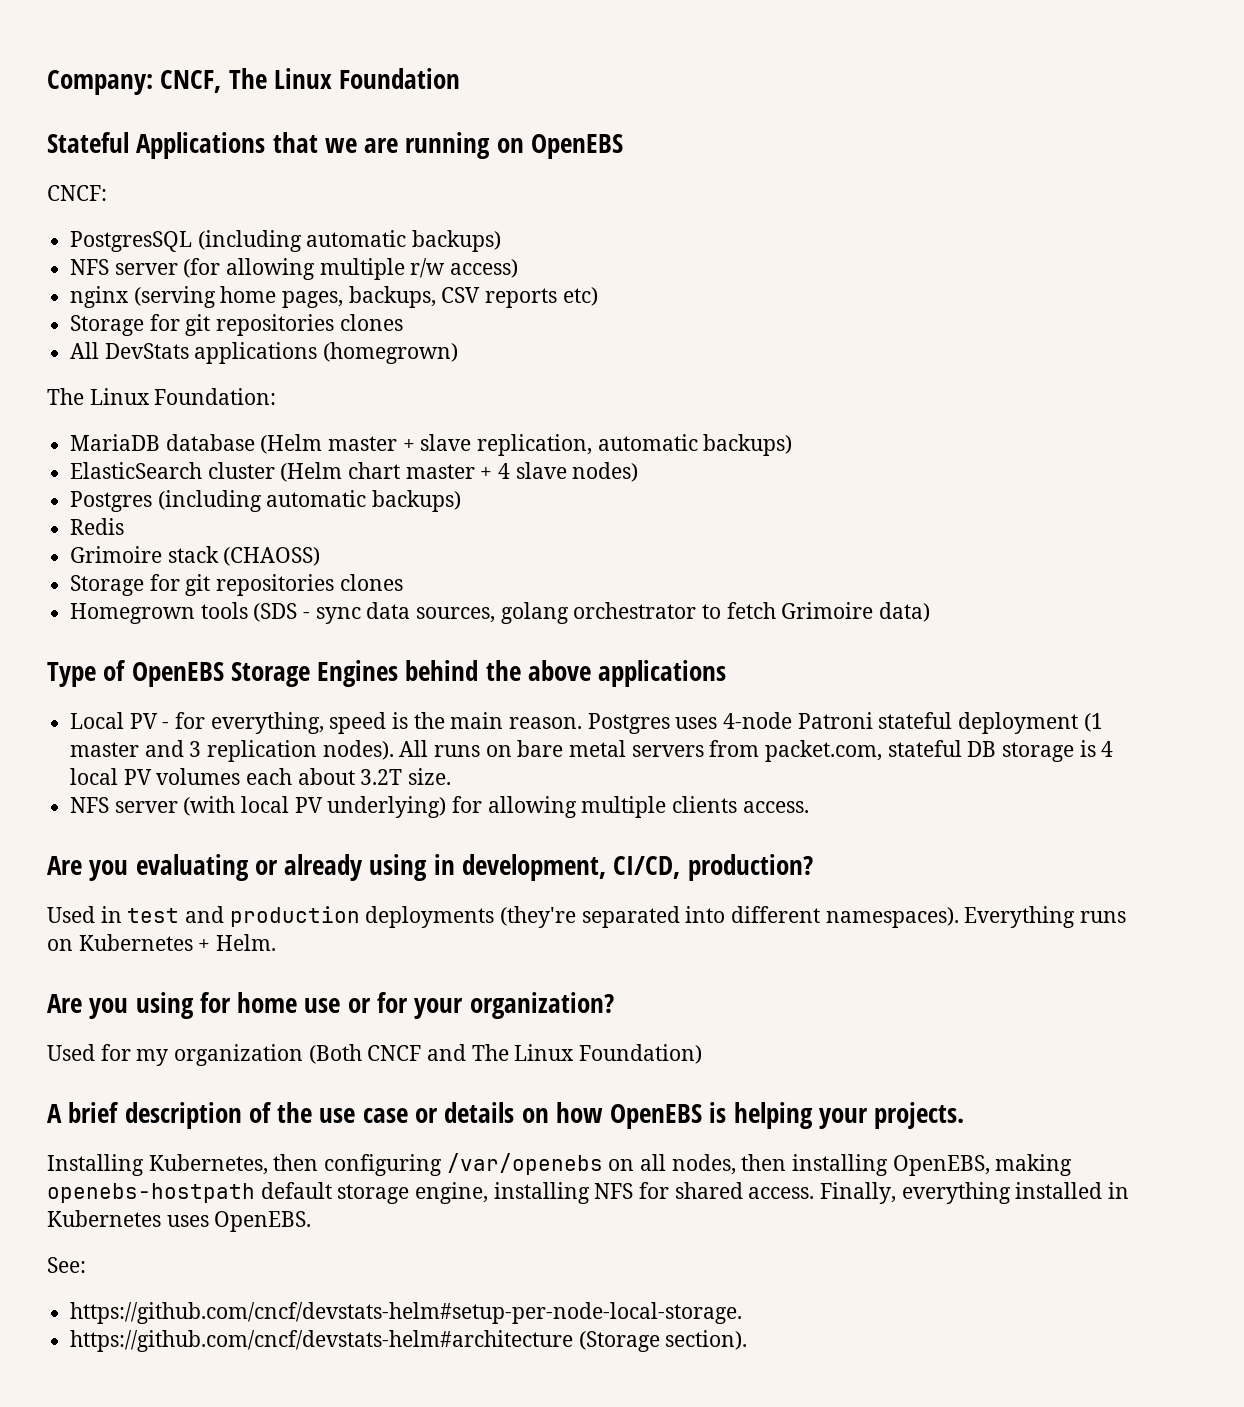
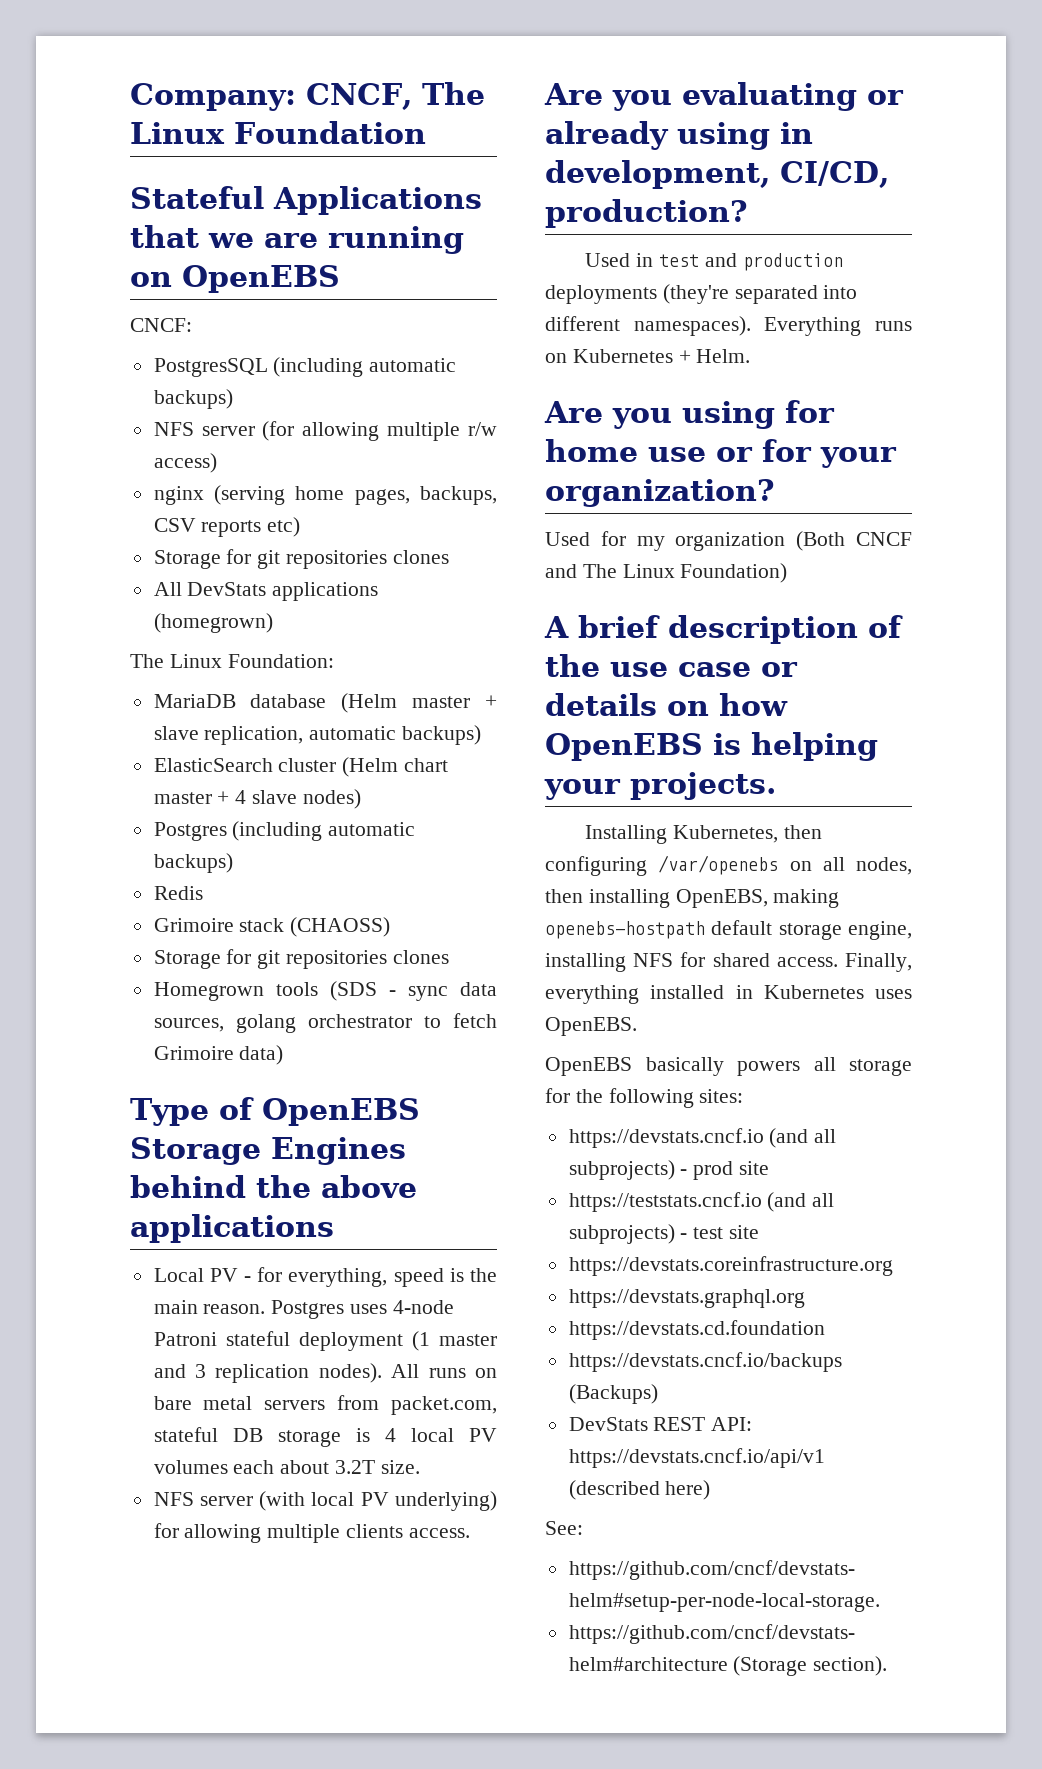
(312, 1221) none -> [545,1057,912,1076] [545,1088,744,1108] [568,1128,837,1148] [568,1160,770,1180] [568,1192,835,1212] [568,1224,760,1244] [568,1256,893,1276] [568,1289,805,1308] [568,1320,825,1340] [568,1352,842,1372] [568,1384,658,1404] [568,1417,753,1431] [568,1448,825,1468] [568,1480,711,1500] // OpenEBS basically powers all storage for the following sites: // https://devstats.cncf.io (and all subprojects) - prod site // https://teststats.cncf.io (and all subprojects) - test site // https://devstats.coreinfrastructure.org // https://devstats.graphql.org // https://devstats.cd.foundation // https://devstats.cncf.io/backups (Backups) // DevStats REST API: https://devstats.cncf.io/api/v1 (described here)

